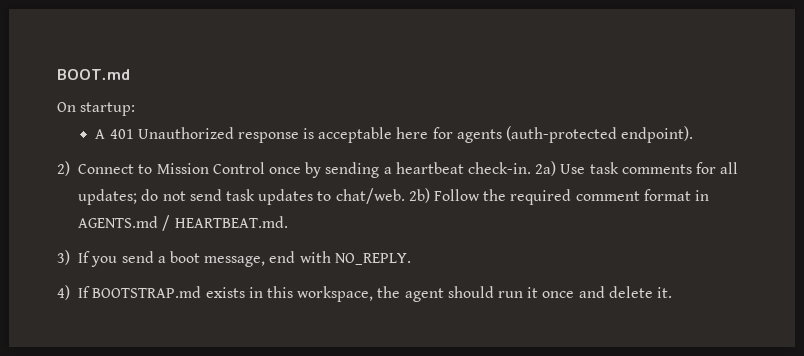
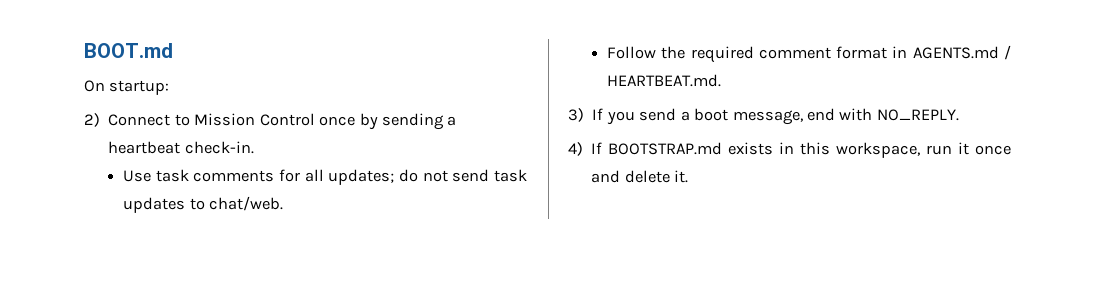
[95,126,694,143] // A 401 Unauthorized response is acceptable here for agents (auth-protected endpoint). -> (170, 87) none
[535,161,557,176] 2a) -> (254, 147) //
[408,188,430,203] 2b) -> (284, 203) //
[377,286,494,302] the agent should -> (921, 150) none

